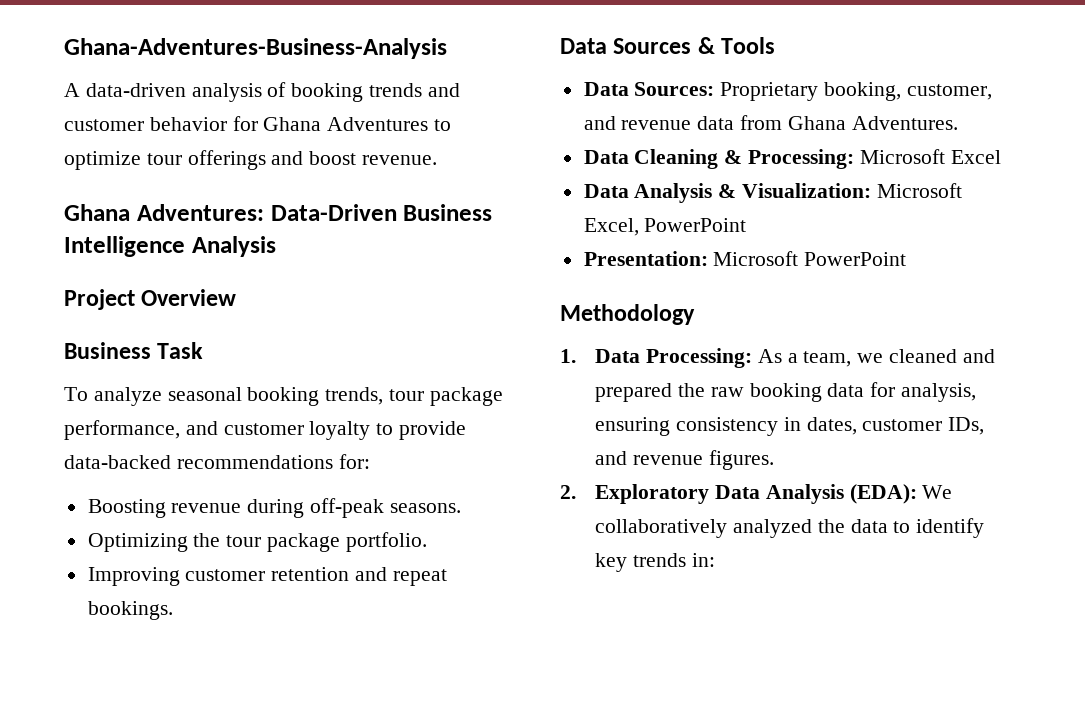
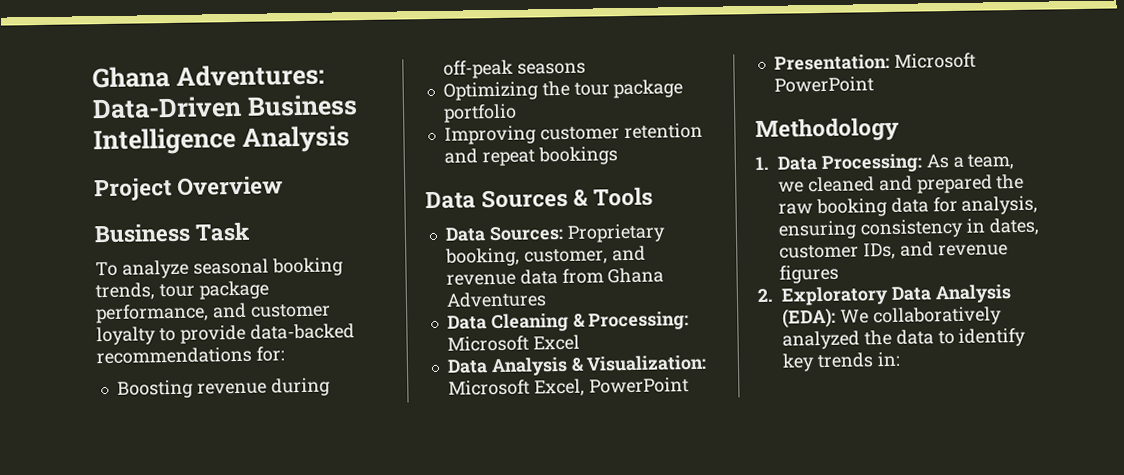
[64,38,447,59] [64,82,460,102] [64,116,452,131] [64,150,438,170] Ghana-Adventures-Business-Analysis // A data-driven analysis of booking trends and customer behavior for Ghana Adventures to optimize tour offerings and boost revenue. // -> (92, 77) none
[389,503,461,513] seasons. -> [516,62,586,75] seasons
[345,532,427,552] portfolio. -> [442,103,517,123] portfolio
[87,601,173,620] bookings. -> [537,146,618,166] bookings
[851,116,958,130] Adventures. -> [445,291,547,308] Adventures
[708,450,774,470] figures. -> [779,264,839,284] figures

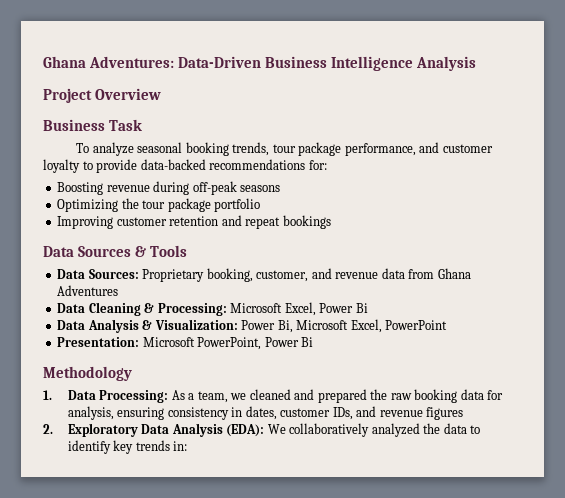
[532,334,580,351] Excel -> [284,302,368,316] Excel, Power Bi
(708, 363) none -> [241,320,293,333] Power Bi,
[773,76,874,93] PowerPoint -> [197,337,314,350] PowerPoint, Power Bi

